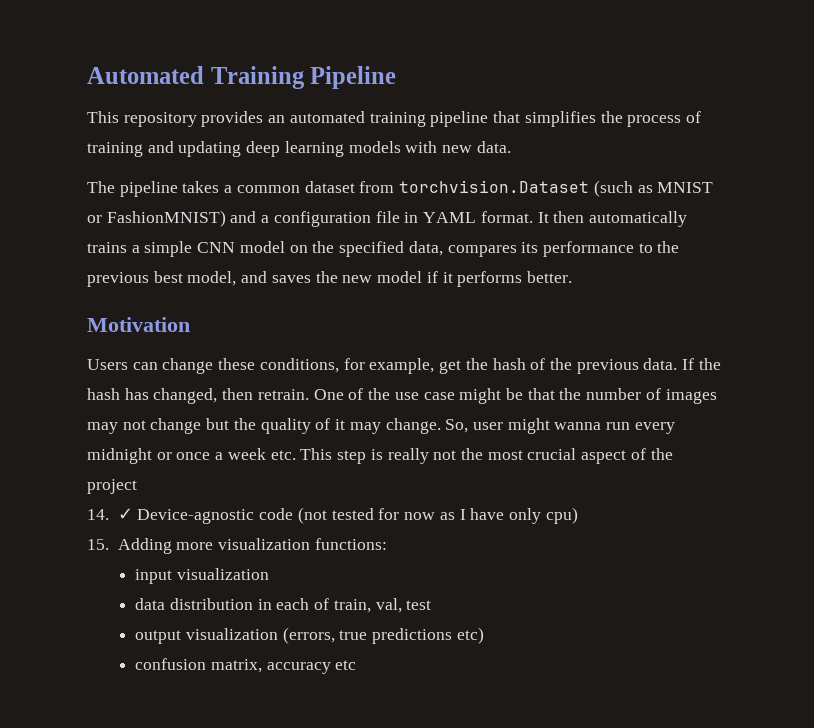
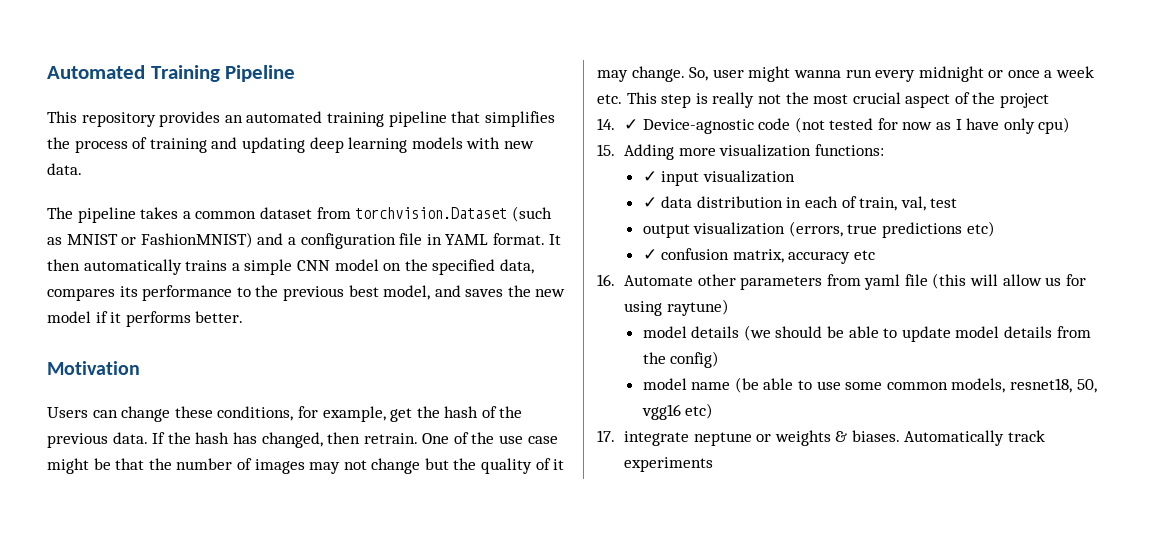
(387, 544) none -> [642,171,657,182] ✓
(270, 574) none -> [642,197,657,208] ✓
(484, 635) none -> [642,249,657,260] ✓
(357, 665) none -> [597,273,1086,290] [623,299,729,316] [642,325,1091,342] [642,351,720,368] [642,377,1097,393] [641,403,714,420] [597,430,1046,446] [623,457,713,472] // 16. Automate other parameters from yaml file (this will allow us for using raytune) // model details (we should be able to update model details from the config) // model name (be able to use some common models, resnet18, 50, vgg16 etc) // 17. integrate neptune or weights & biases. Automatically track experiments

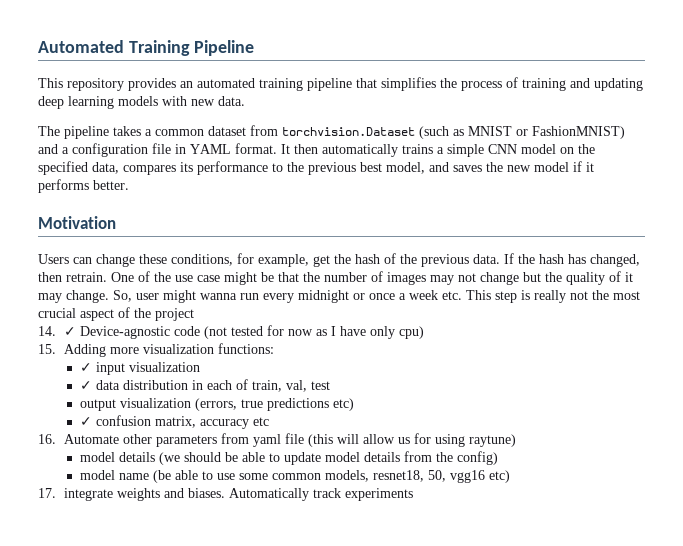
[693,430,848,446] neptune or weights & -> [117,488,185,501] weights and

